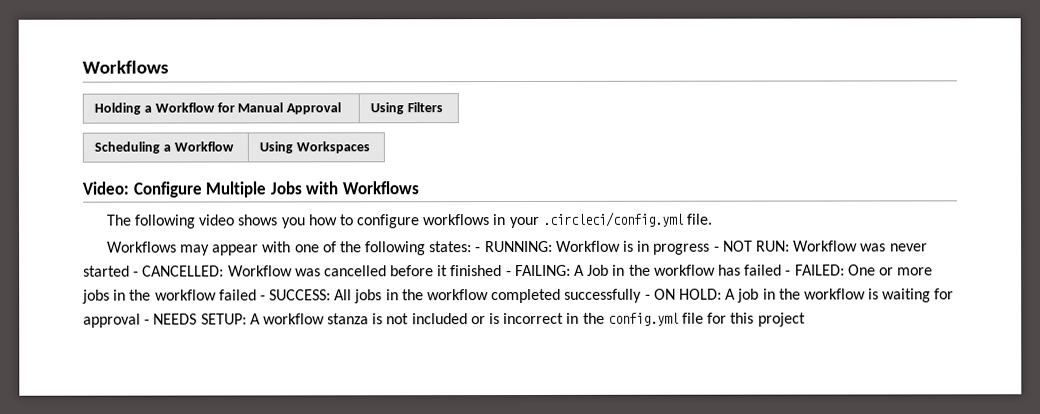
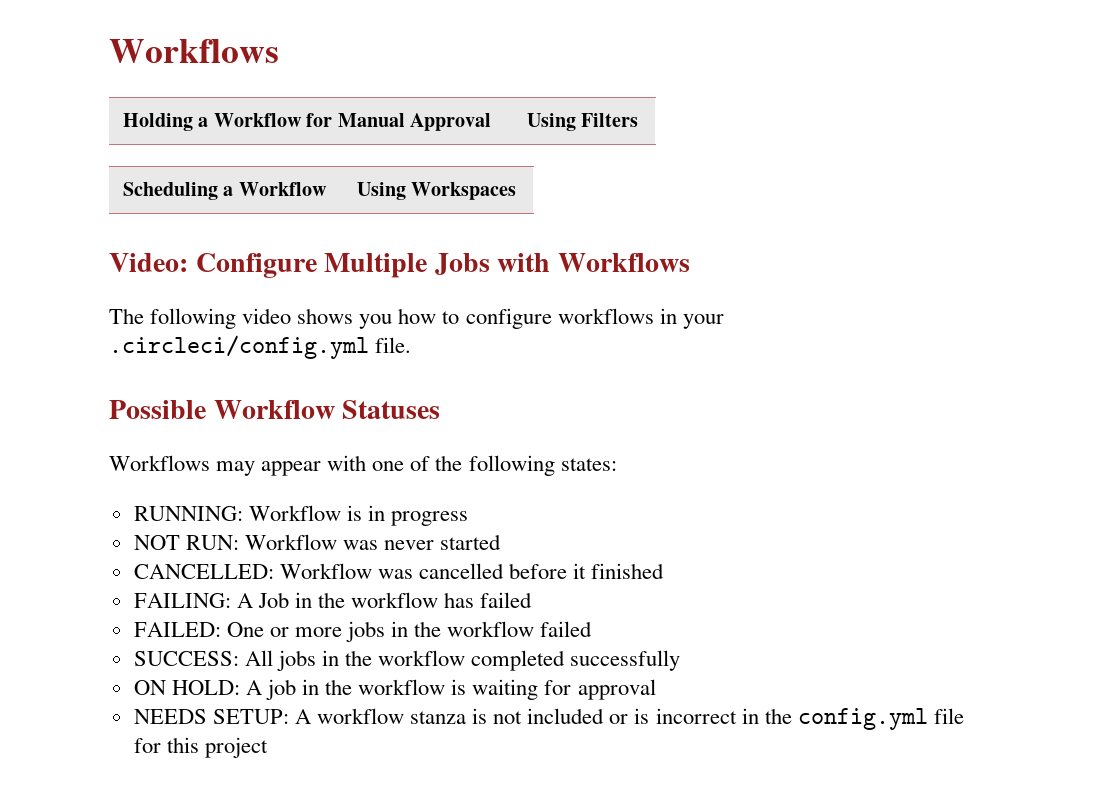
(714, 219) none -> [109,400,441,419] // Possible Workflow Statuses
[475,247,482,253] - -> (617, 464) //
[713,246,720,252] - -> (469, 518) //
[133,271,140,277] - -> (502, 542) //
[505,271,512,277] - -> (665, 571) //
[785,270,792,276] - -> (533, 600) //
[259,295,266,301] - -> (593, 629) //
[644,294,651,300] - -> (681, 660) //
[144,319,151,325] - -> (656, 689) //

